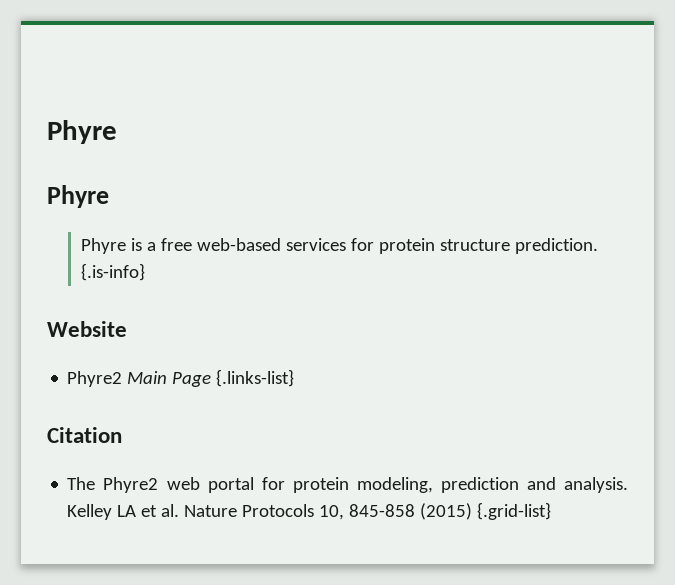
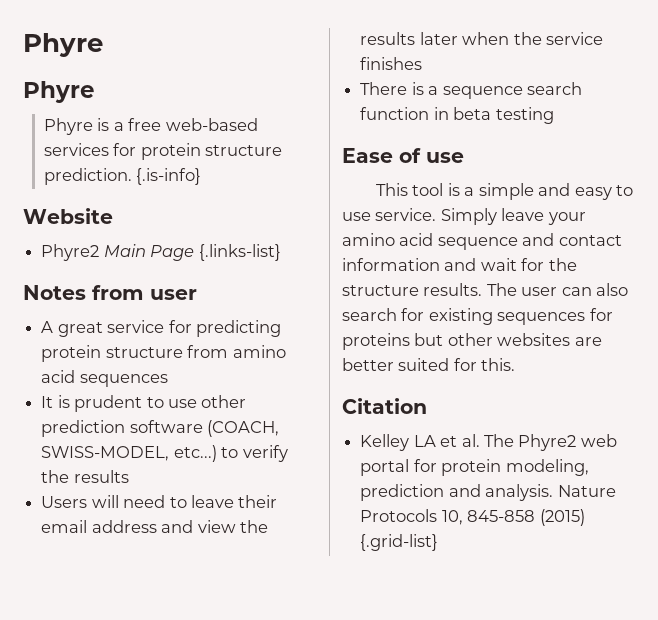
[47,427,122,443] Citation // -> [23,285,197,300] [41,320,281,337] [41,345,286,362] [41,370,168,387] [41,395,247,412] [41,420,280,437] [41,445,288,462] [41,470,129,483] [41,495,278,508] [41,520,268,533] [360,32,603,45] [360,57,423,70] [360,82,582,99] [360,107,554,124] [342,148,464,163] [375,183,634,200] [342,208,586,225] [342,233,622,250] [342,258,577,271] [342,283,629,296] [342,308,613,325] [342,333,602,350] [342,358,516,371] [342,398,427,414] [360,434,480,451] Notes from user // A great service for predicting protein structure from amino acid sequences // It is prudent to use other prediction software (COACH, SWISS-MODEL, etc...) to verify the results // Users will need to leave their email address and view the results later when the service finishes // There is a sequence search function in beta testing // Ease of use // This tool is a simple and easy to use service. Simply leave your amino acid sequence and contact information and wait for the structure results. The user can also search for existing sequences for proteins but other websites are better suited for this. // Citation // Kelley LA et al.
[67,504,180,520] Kelley LA et al. -> (554, 492) none

